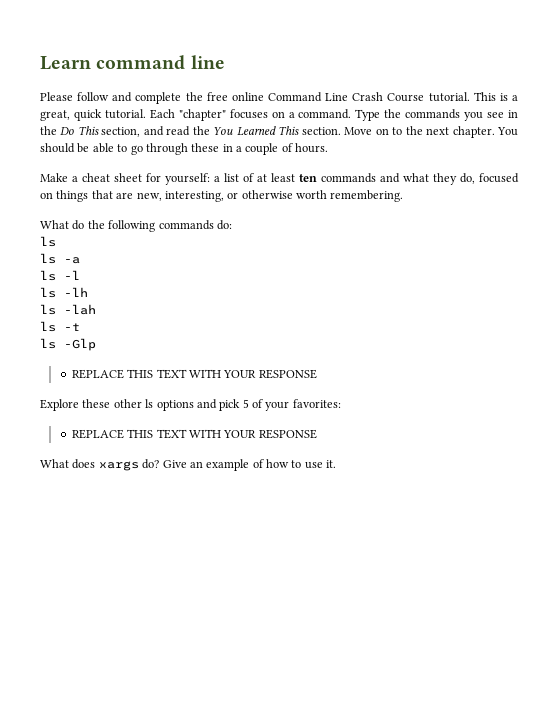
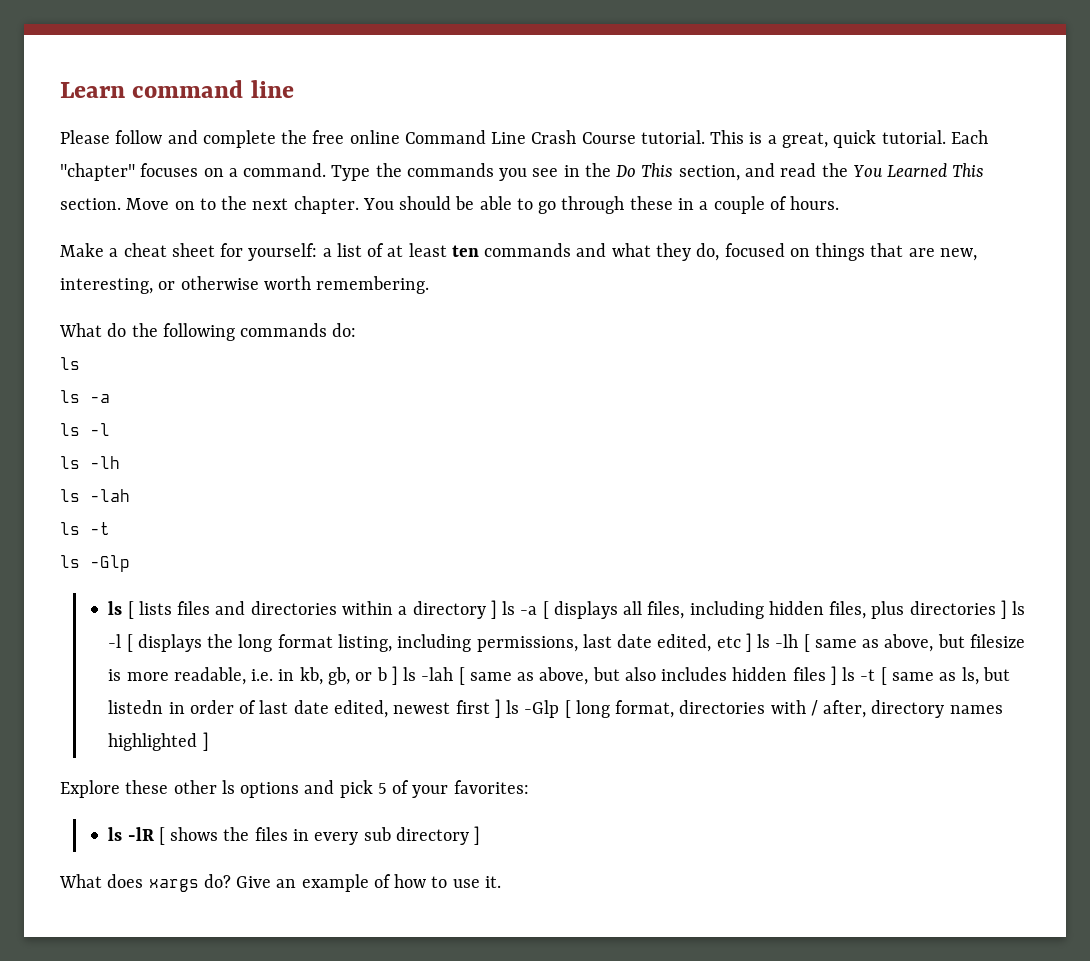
[71,369,317,379] REPLACE THIS TEXT WITH YOUR RESPONSE -> [108,600,1026,619] [108,633,1025,652] [108,666,1010,685] [108,699,1003,718] [108,732,209,751] ls [ lists files and directories within a directory ] ls -a [ displays all files, including hidden files, plus directories ] ls -l [ displays the long format listing, including permissions, last date edited, etc ] ls -lh [ same as above, but filesize is more readable, i.e. in kb, gb, or b ] ls -lah [ same as above, but also includes hidden files ] ls -t [ same as ls, but listedn in order of last date edited, newest first ] ls -Glp [ long format, directories with / after, directory names highlighted ]
[71,429,317,439] REPLACE THIS TEXT WITH YOUR RESPONSE -> [108,826,481,845] ls -lR [ shows the files in every sub directory ]

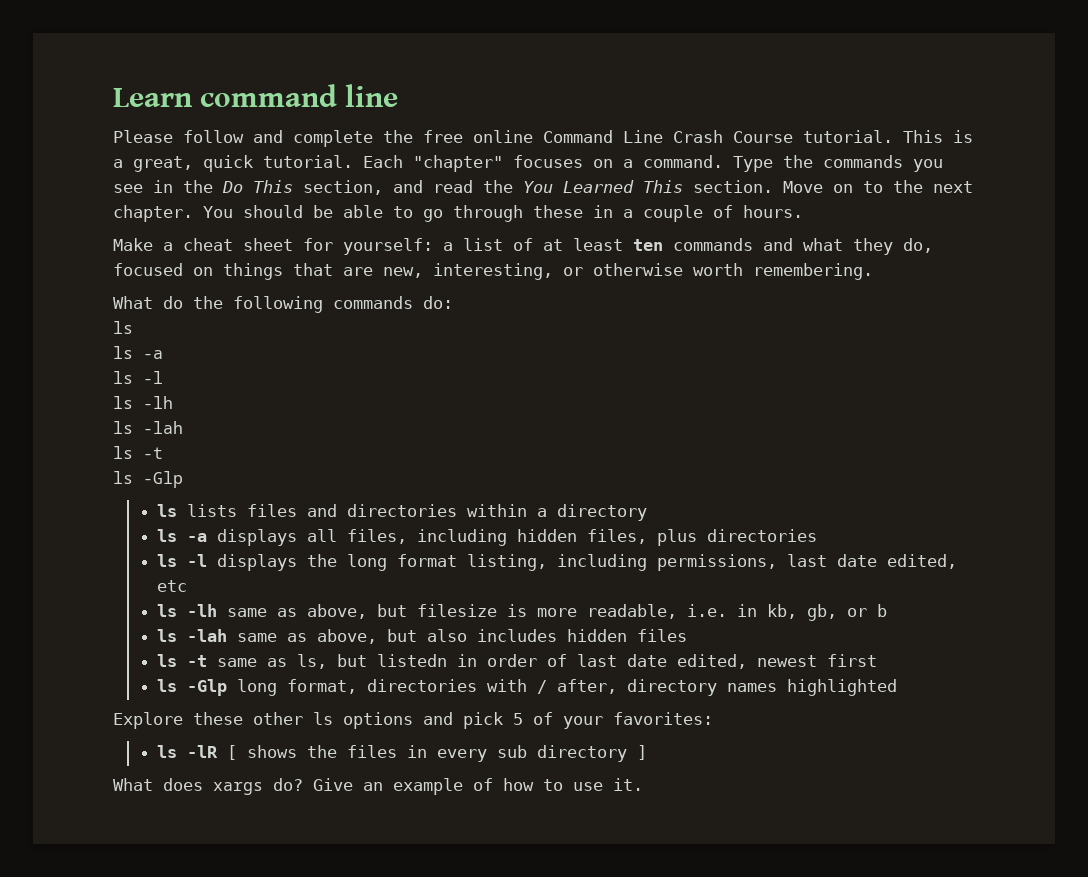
[127,601,134,619] [ -> (177, 510) none
[490,600,549,619] ] ls -a [ -> [156,529,207,542] // ls -a
[1000,600,1026,619] [108,634,133,652] ] ls -l [ -> [156,554,207,567] // ls -l
[745,633,810,652] ] ls -lh [ -> [156,604,217,617] // ls -lh
[391,666,465,685] ] ls -lah [ -> [156,629,227,642] // ls -lah
[830,666,887,685] ] ls -t [ -> [156,654,207,667] // ls -t
[494,699,571,718] ] ls -Glp [ -> [156,679,227,696] // ls -Glp
[202,732,209,751] ] -> (897, 687) none

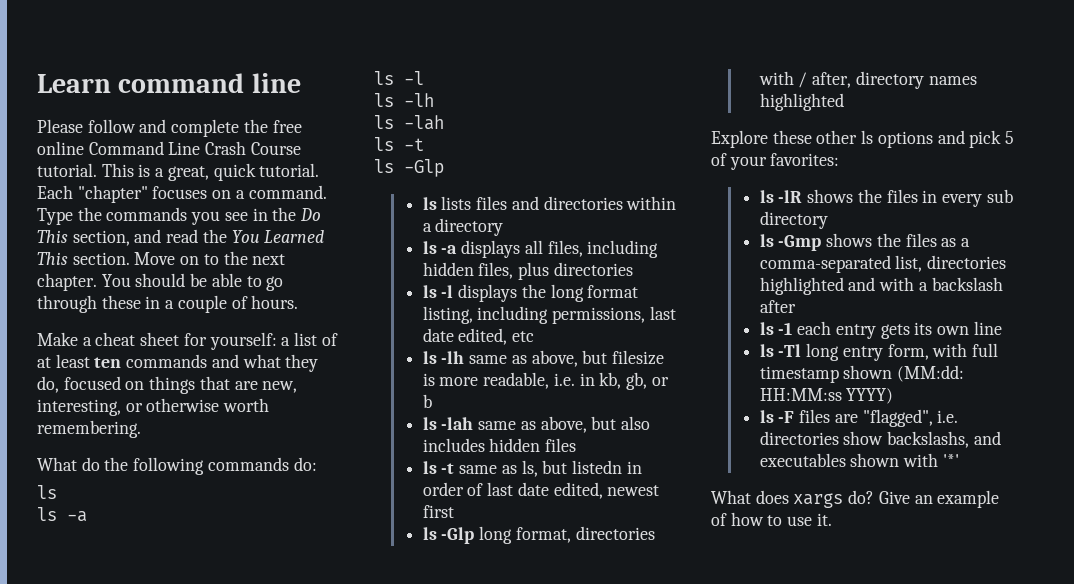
[226,745,237,760] [ -> (803, 196) none
[636,745,647,760] ] -> [759,233,970,251] [759,255,1007,273] [759,277,1003,295] [759,300,796,313] [759,321,1002,339] [759,343,998,361] [759,365,965,383] [759,388,894,404] [759,409,959,427] [759,431,1001,448] [759,453,959,467] // ls -Gmp shows the files as a comma-separated list, directories highlighted and with a backslash after // ls -1 each entry gets its own line // ls -Tl long entry form, with full timestamp shown (MM:dd: HH:MM:ss YYYY) // ls -F files are "flagged", i.e. directories show backslashs, and executables shown with '*'

